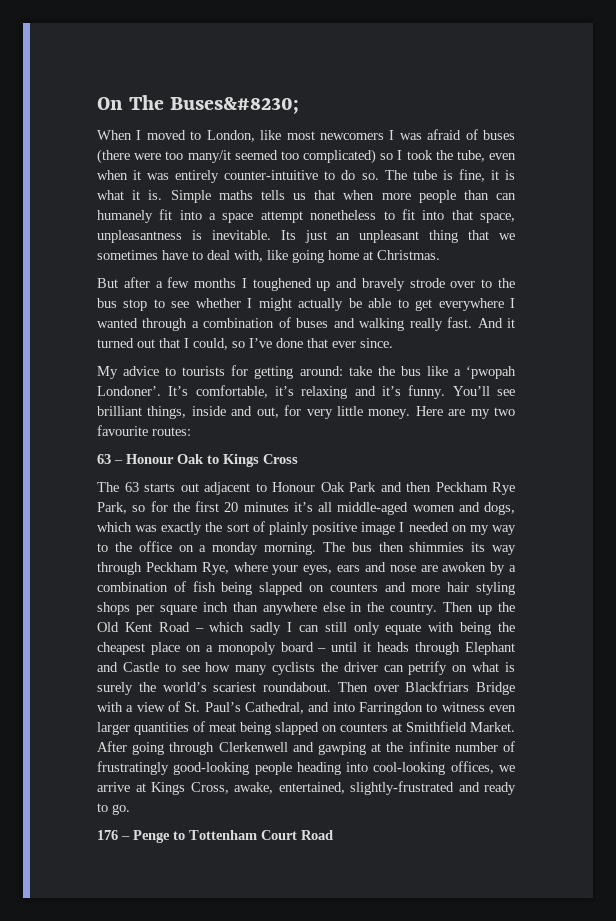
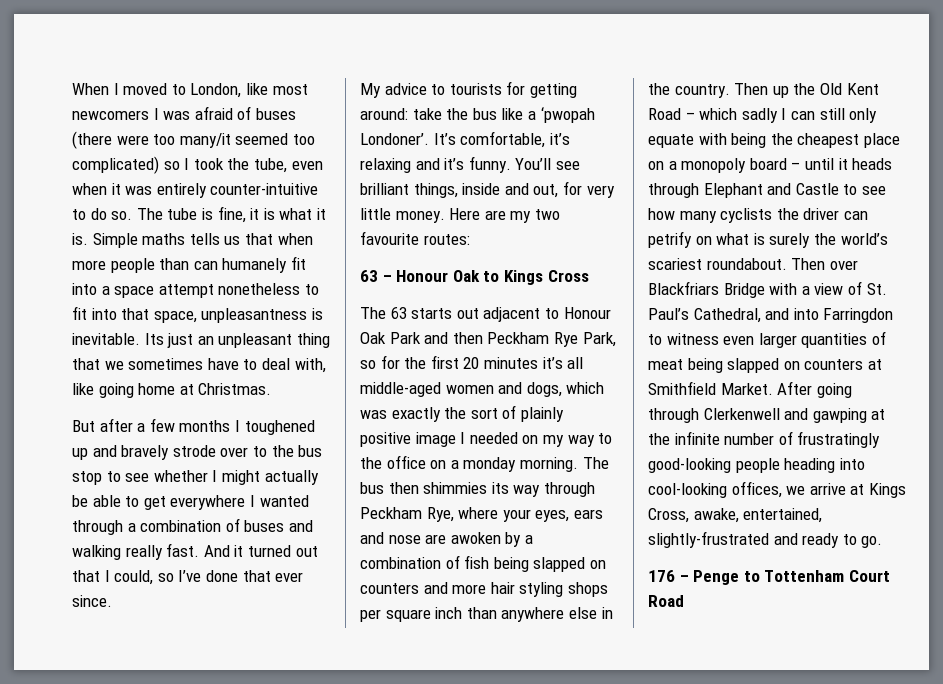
[97,95,300,114] On The Buses&#8230; // -> (72, 89) none

